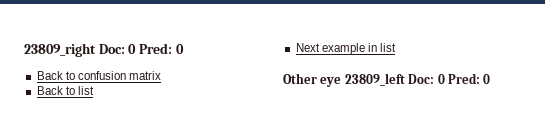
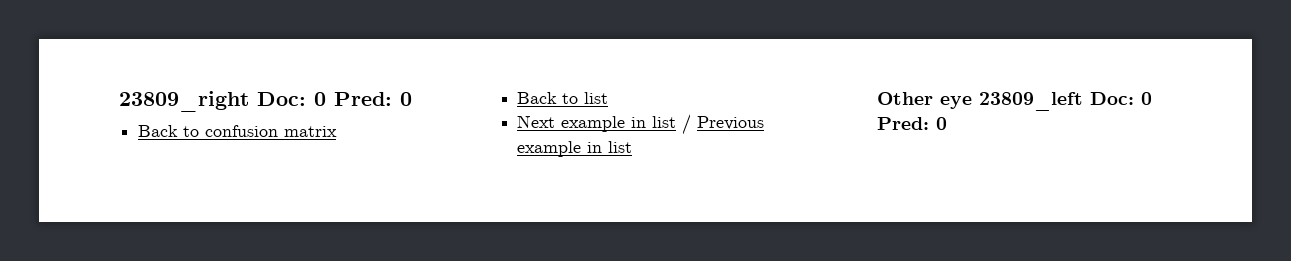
(396, 47) none -> [682,114,765,135] [517,141,633,157] / Previous example in list

